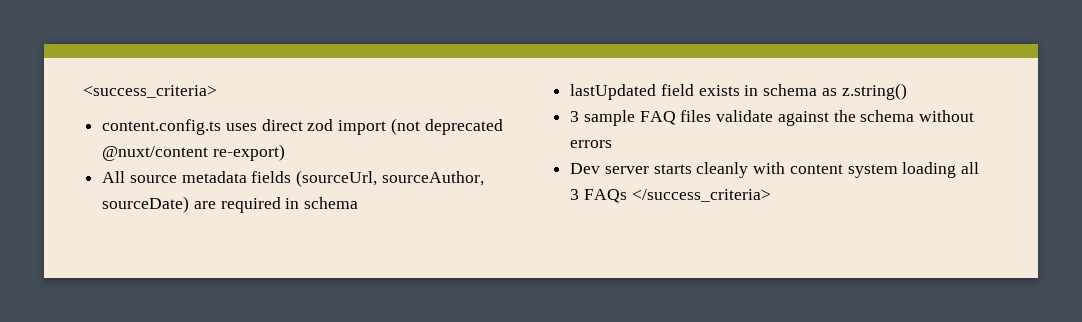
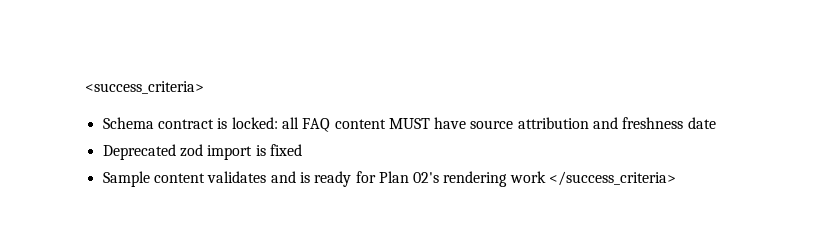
[102,118,503,135] [102,144,285,161] [102,170,484,187] [102,196,359,213] [570,83,907,100] [570,110,975,126] [570,140,613,148] [570,162,980,178] [570,189,627,203] content.config.ts uses direct zod import (not deprecated @nuxt/content re-export) // All source metadata fields (sourceUrl, sourceAuthor, sourceDate) are required in schema // lastUpdated field exists in schema as z.string() // 3 sample FAQ files validate against the schema without errors // Dev server starts cleanly with content system loading all 3 FAQs -> [102,117,716,132] [102,144,302,160] [102,171,546,187] Schema contract is locked: all FAQ content MUST have source attribution and freshness date // Deprecated zod import is fixed // Sample content validates and is ready for Plan 02's rendering work

